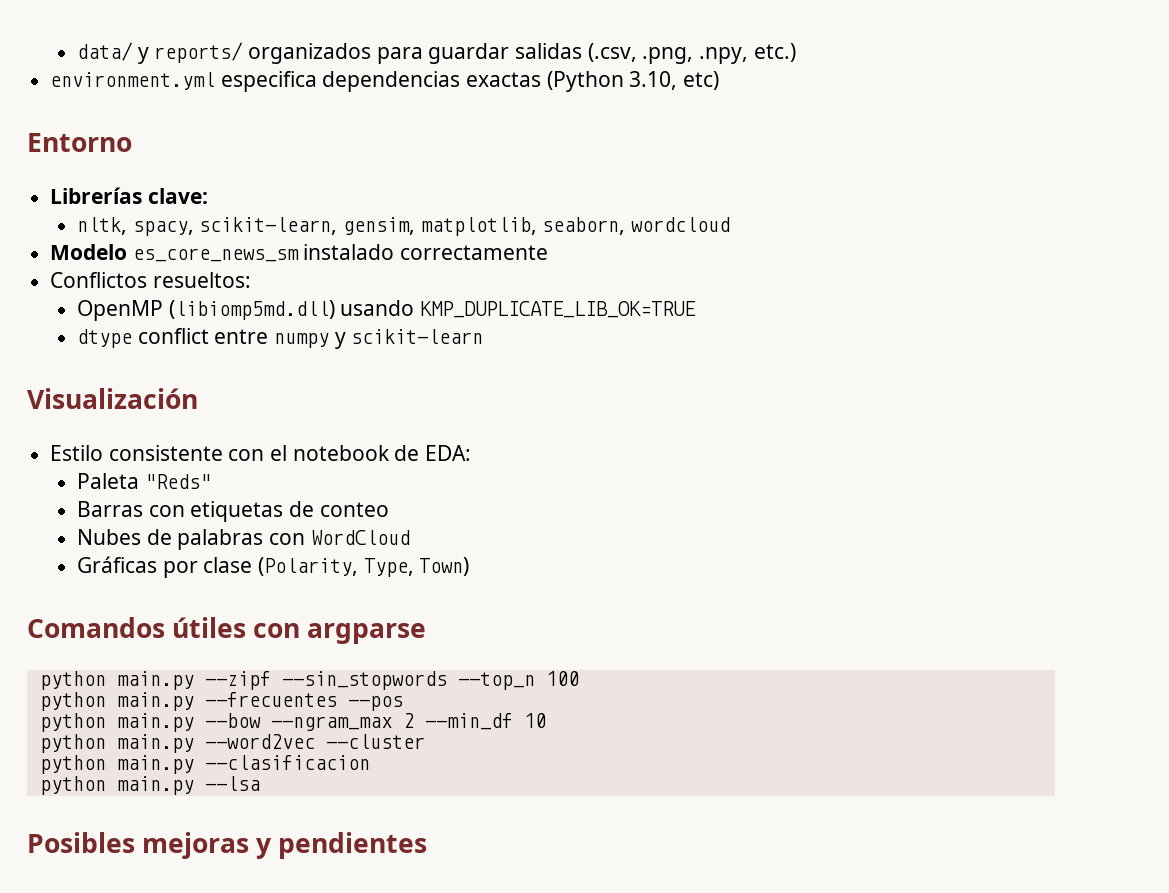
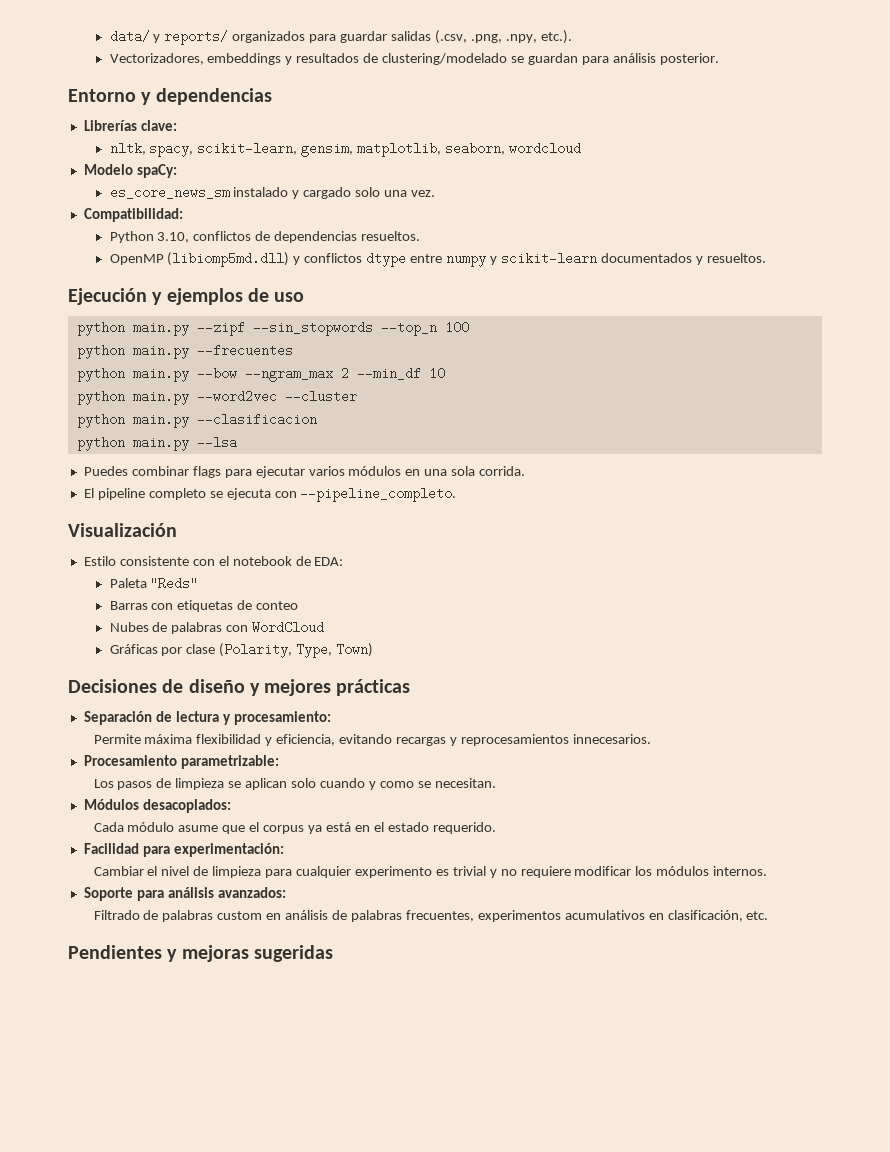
[753,43,796,62] [50,71,720,92] etc.) // environment.yml especifica dependencias exactas (Python 3.10, etc) -> [540,30,572,44] [109,53,719,65] etc.). // Vectorizadores, embeddings y resultados de clustering/modelado se guardan para análisis posterior.
(132, 142) none -> [141,88,272,105] y dependencias
(128, 252) none -> [136,164,177,178] spaCy: //
[400,245,549,260] [50,272,251,288] [76,300,695,321] [76,328,484,349] correctamente // Conflictos resueltos: // OpenMP (libiomp5md.dll) usando KMP_DUPLICATE_LIB_OK=TRUE // dtype conflict entre numpy y scikit-learn -> [292,187,435,199] [83,208,183,222] [109,231,421,243] [109,252,766,267] [68,288,305,305] [76,321,469,336] [76,344,293,359] [76,367,445,382] [76,390,357,405] [76,413,317,428] [76,436,237,451] [83,466,526,478] [83,487,457,502] y cargado solo una vez. // Compatibilidad: // Python 3.10, conflictos de dependencias resueltos. // OpenMP (libiomp5md.dll) y conflictos dtype entre numpy y scikit-learn documentados y resueltos. // Ejecución y ejemplos de uso // python main.py --zipf --sin_stopwords --top_n 100 // python main.py --frecuentes // python main.py --bow --ngram_max 2 --min_df 10 // python main.py --word2vec --cluster // python main.py --clasificacion // python main.py --lsa // Puedes combinar flags para ejecutar varios módulos en una sola corrida. // El pipeline completo se ejecuta con --pipeline_completo.
[27,617,427,644] [39,671,579,690] [39,692,403,711] [39,713,546,732] [39,734,425,753] [39,755,370,774] [39,776,260,795] [27,832,428,859] Comandos útiles con argparse // python main.py --zipf --sin_stopwords --top_n 100 // python main.py --frecuentes --pos // python main.py --bow --ngram_max 2 --min_df 10 // python main.py --word2vec --cluster // python main.py --clasificacion // python main.py --lsa // Posibles mejoras y pendientes -> [68,679,411,696] [83,711,331,725] [93,734,651,746] [83,755,279,769] [93,778,496,790] [83,799,231,813] [93,822,496,834] [83,843,284,857] [93,866,768,878] [83,887,286,901] [93,910,769,922] [68,945,333,962] Decisiones de diseño y mejores prácticas // Separación de lectura y procesamiento: // Permite máxima flexibilidad y eficiencia, evitando recargas y reprocesamientos innecesarios. // Procesamiento parametrizable: // Los pasos de limpieza se aplican solo cuando y como se necesitan. // Módulos desacoplados: // Cada módulo asume que el corpus ya está en el estado requerido. // Facilidad para experimentación: // Cambiar el nivel de limpieza para cualquier experimento es trivial y no requiere modificar los módulos internos. // Soporte para análisis avanzados: // Filtrado de palabras custom en análisis de palabras frecuentes, experimentos acumulativos en clasificación, etc. // Pendientes y mejoras sugeridas

